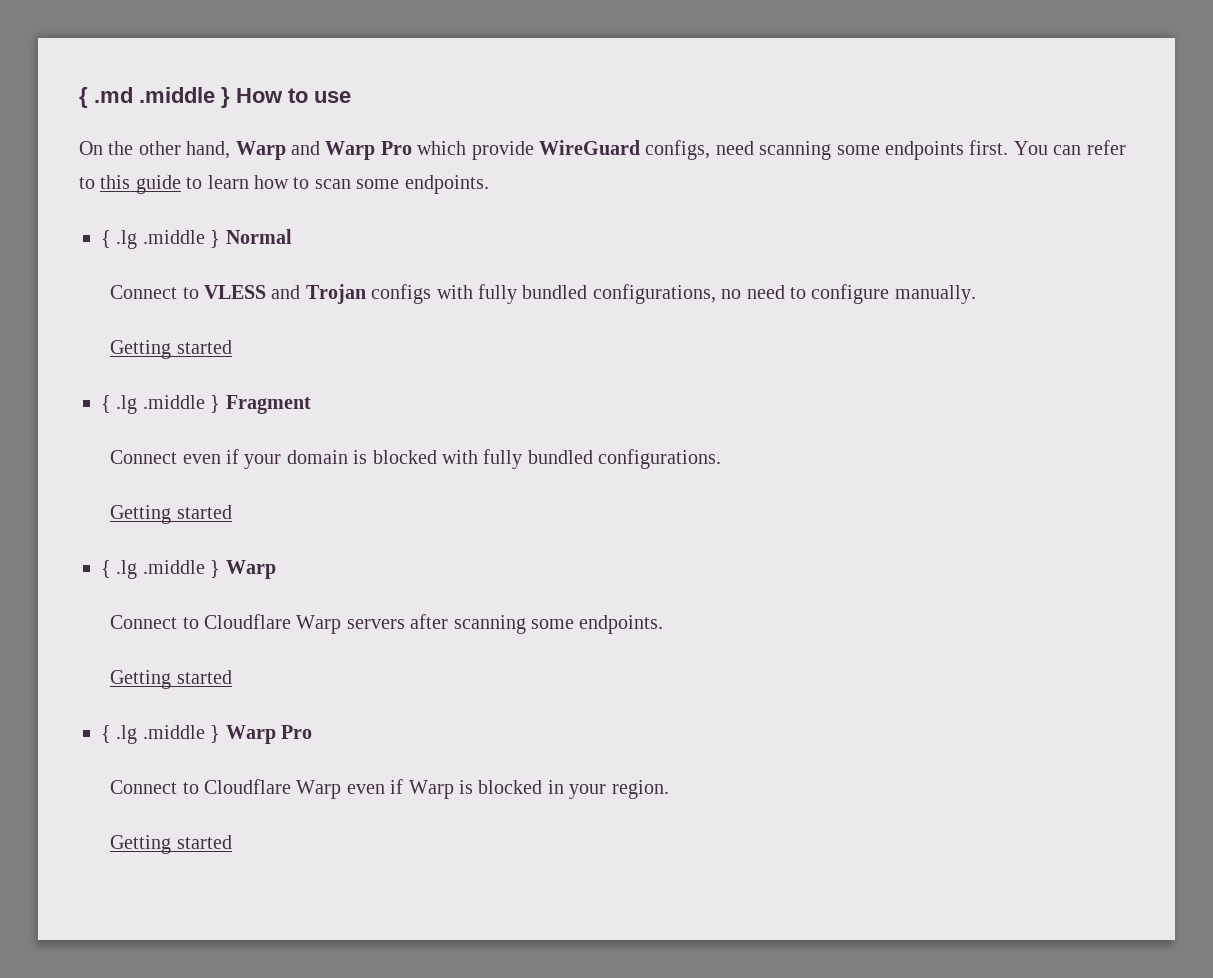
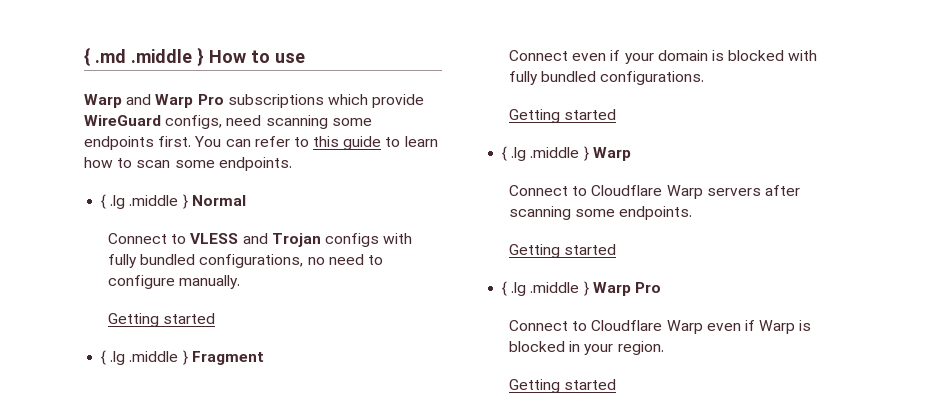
[79,141,231,159] On the other hand, -> (305, 58) none
(412, 148) none -> [227,94,324,108] subscriptions

